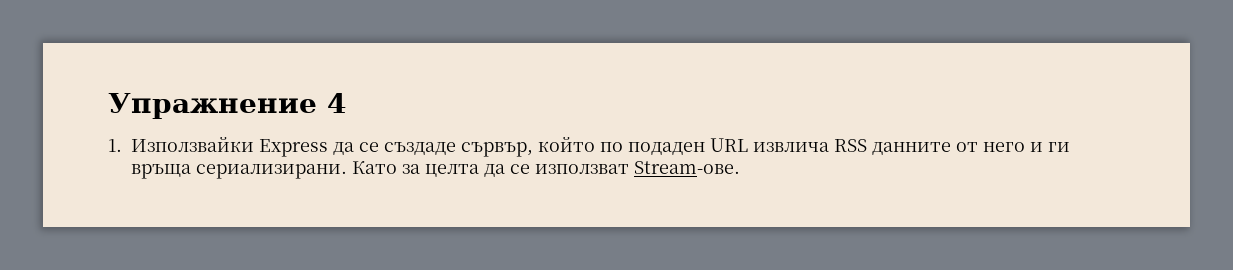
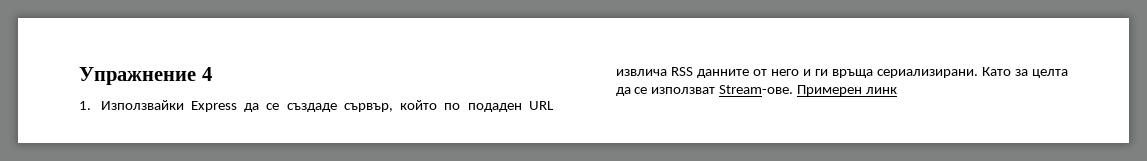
(740, 167) none -> [797,85,898,96] Примерен линк

